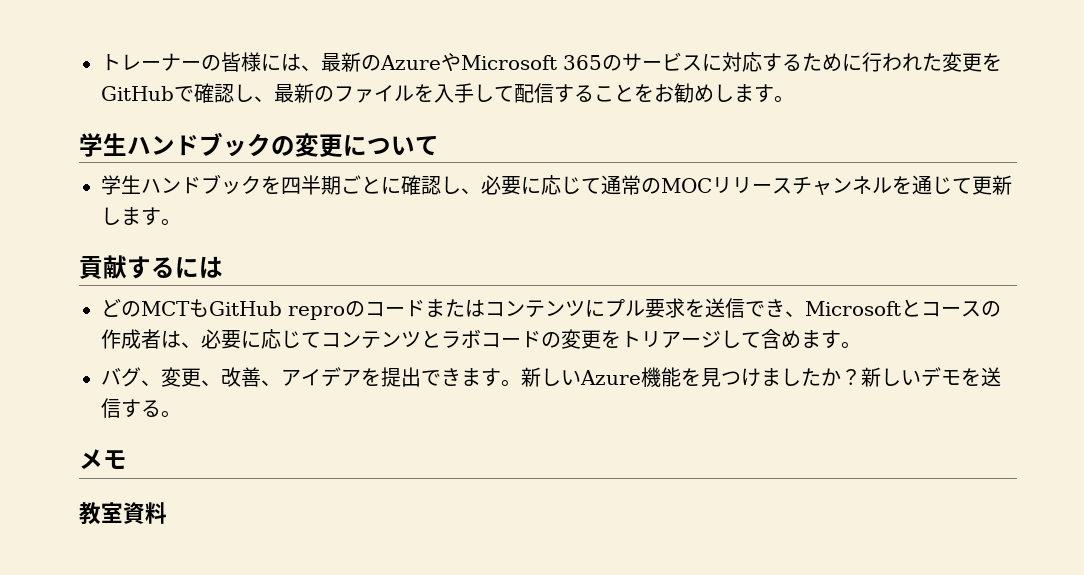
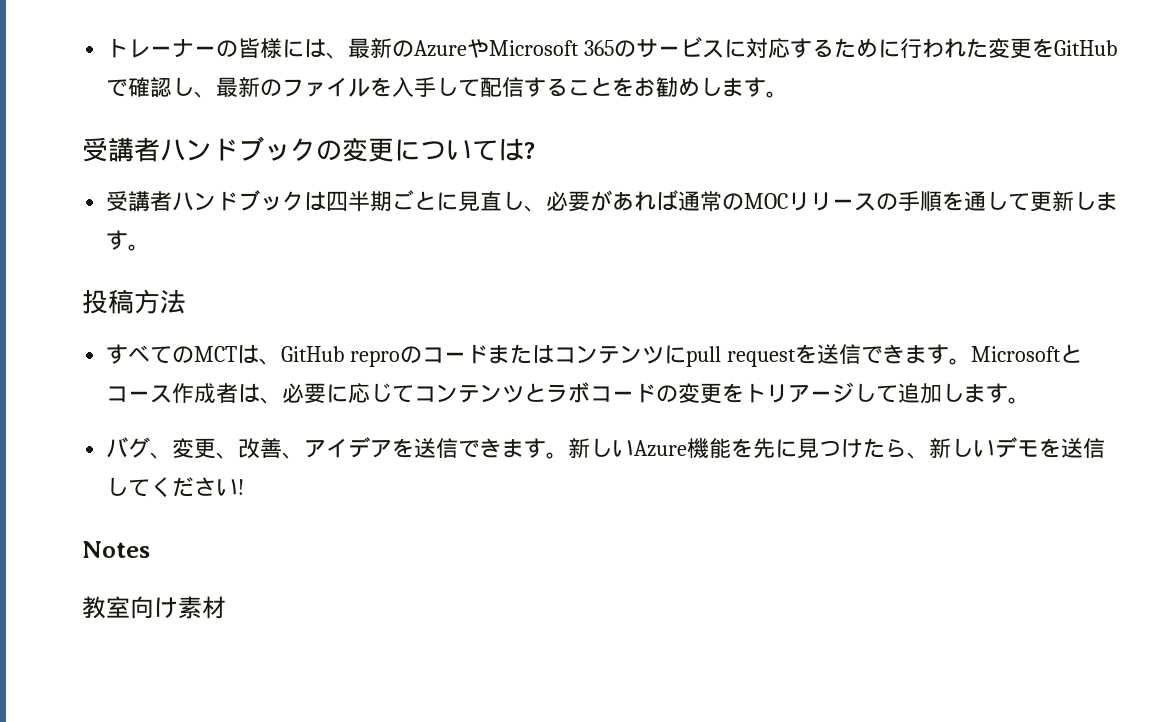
[79,133,127,157] 学生 -> [82,137,160,162] 受講者
[101,174,281,195] // 学生ハンドブックを -> [498,138,535,161] [106,190,327,212] は? // 受講者ハンドブックは
[401,175,441,195] 確認 -> [458,191,503,212] 見直
[521,175,601,195] に応じて -> [590,190,679,211] があれば
[792,175,952,195] チャンネルを通じ -> [876,191,1009,212] の手順を通し
[79,255,223,279] [101,298,209,317] 貢献するには // どのMCTも -> [82,289,186,314] [106,344,282,365] 投稿方法 // すべてのMCTは、
[605,298,805,318] プル要求を送信でき、 -> [686,344,972,367] pull requestを送信できます。
[981,301,1001,317] の -> (173, 394) none
[761,329,801,349] 含め -> [898,383,965,404] 追加し
[381,367,421,387] 提出 -> [414,438,459,458] 送信
[701,367,1001,387] [101,398,181,418] [79,449,127,470] 見つけましたか？新しいデモを送信する。 // メモ -> [753,437,1106,459] [106,477,245,498] [82,541,150,558] 先に見つけたら、新しいデモを送信してください! // Notes
[123,502,167,524] 資料 -> [130,596,226,619] 向け素材

